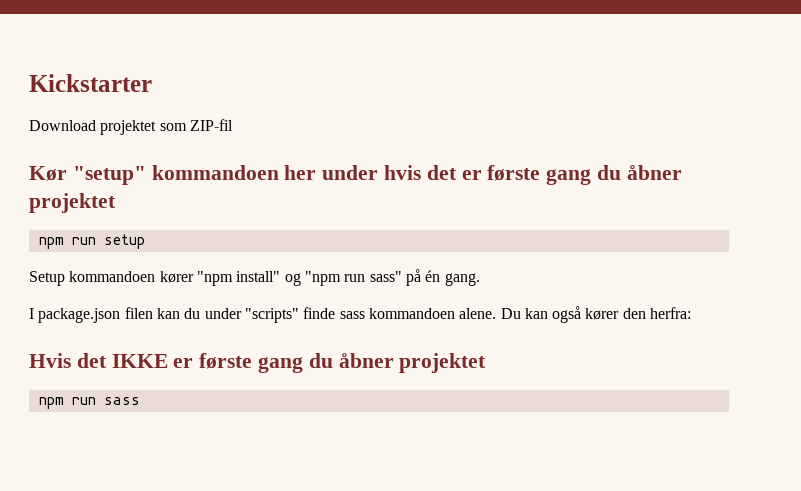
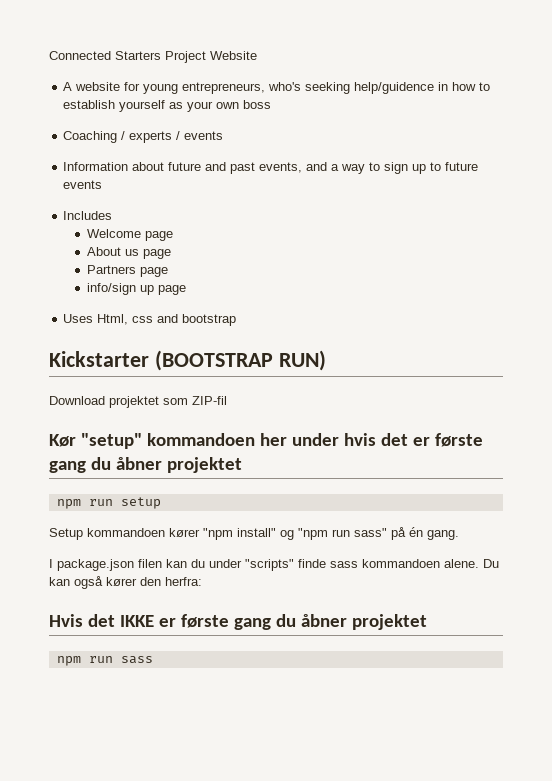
(29, 83) none -> [49,51,257,63] [63,82,491,94] [63,100,272,112] [63,131,224,143] [63,162,479,174] [63,180,103,189] [63,211,113,220] [86,229,173,241] [86,247,171,259] [86,265,168,277] [86,283,186,295] [63,314,237,326] Connected Starters Project Website // A website for young entrepreneurs, who's seeking help/guidence in how to establish yourself as your own boss // Coaching / experts / events // Information about future and past events, and a way to sign up to future events // Includes // Welcome page // About us page // Partners page // info/sign up page // Uses Html, css and bootstrap //
(152, 83) none -> [154,350,326,371] (BOOTSTRAP RUN)

